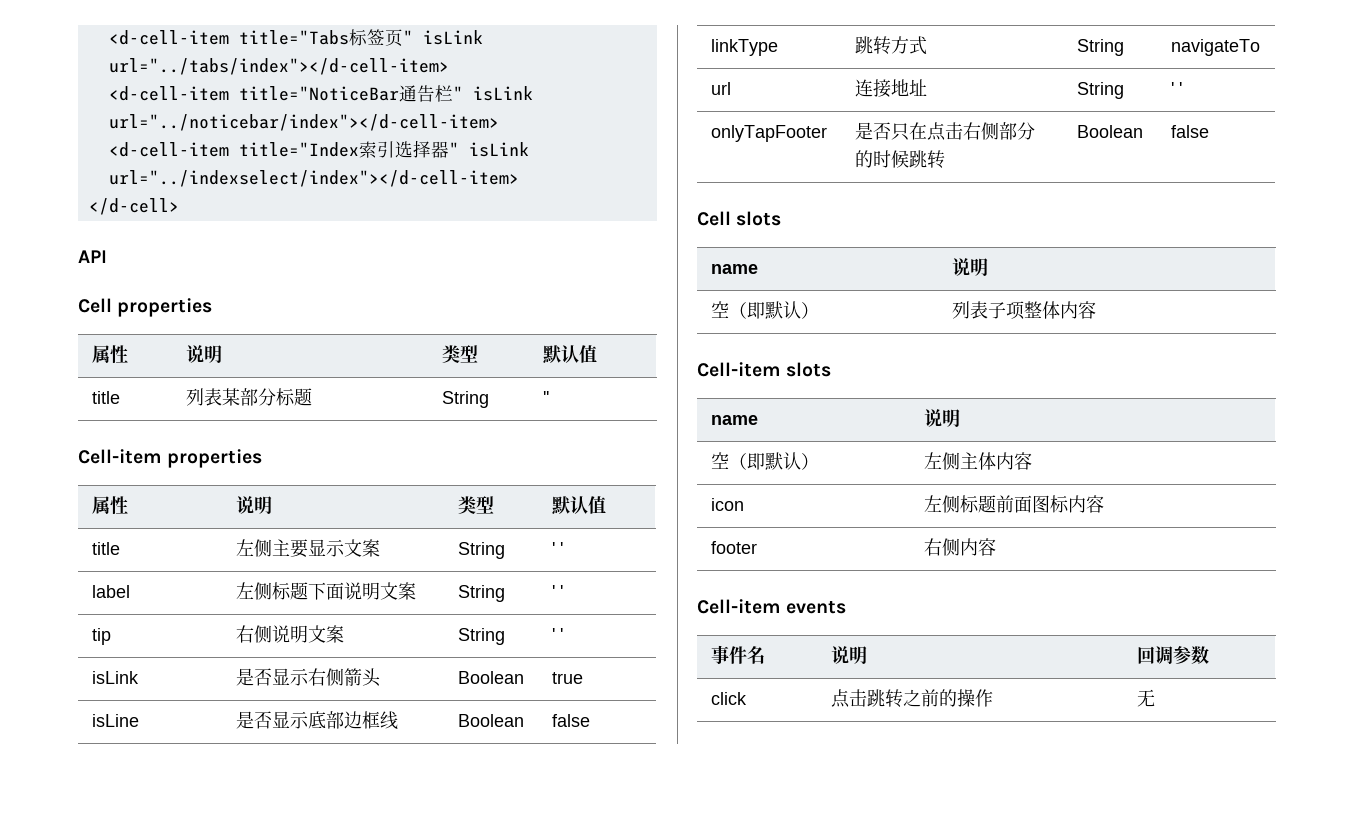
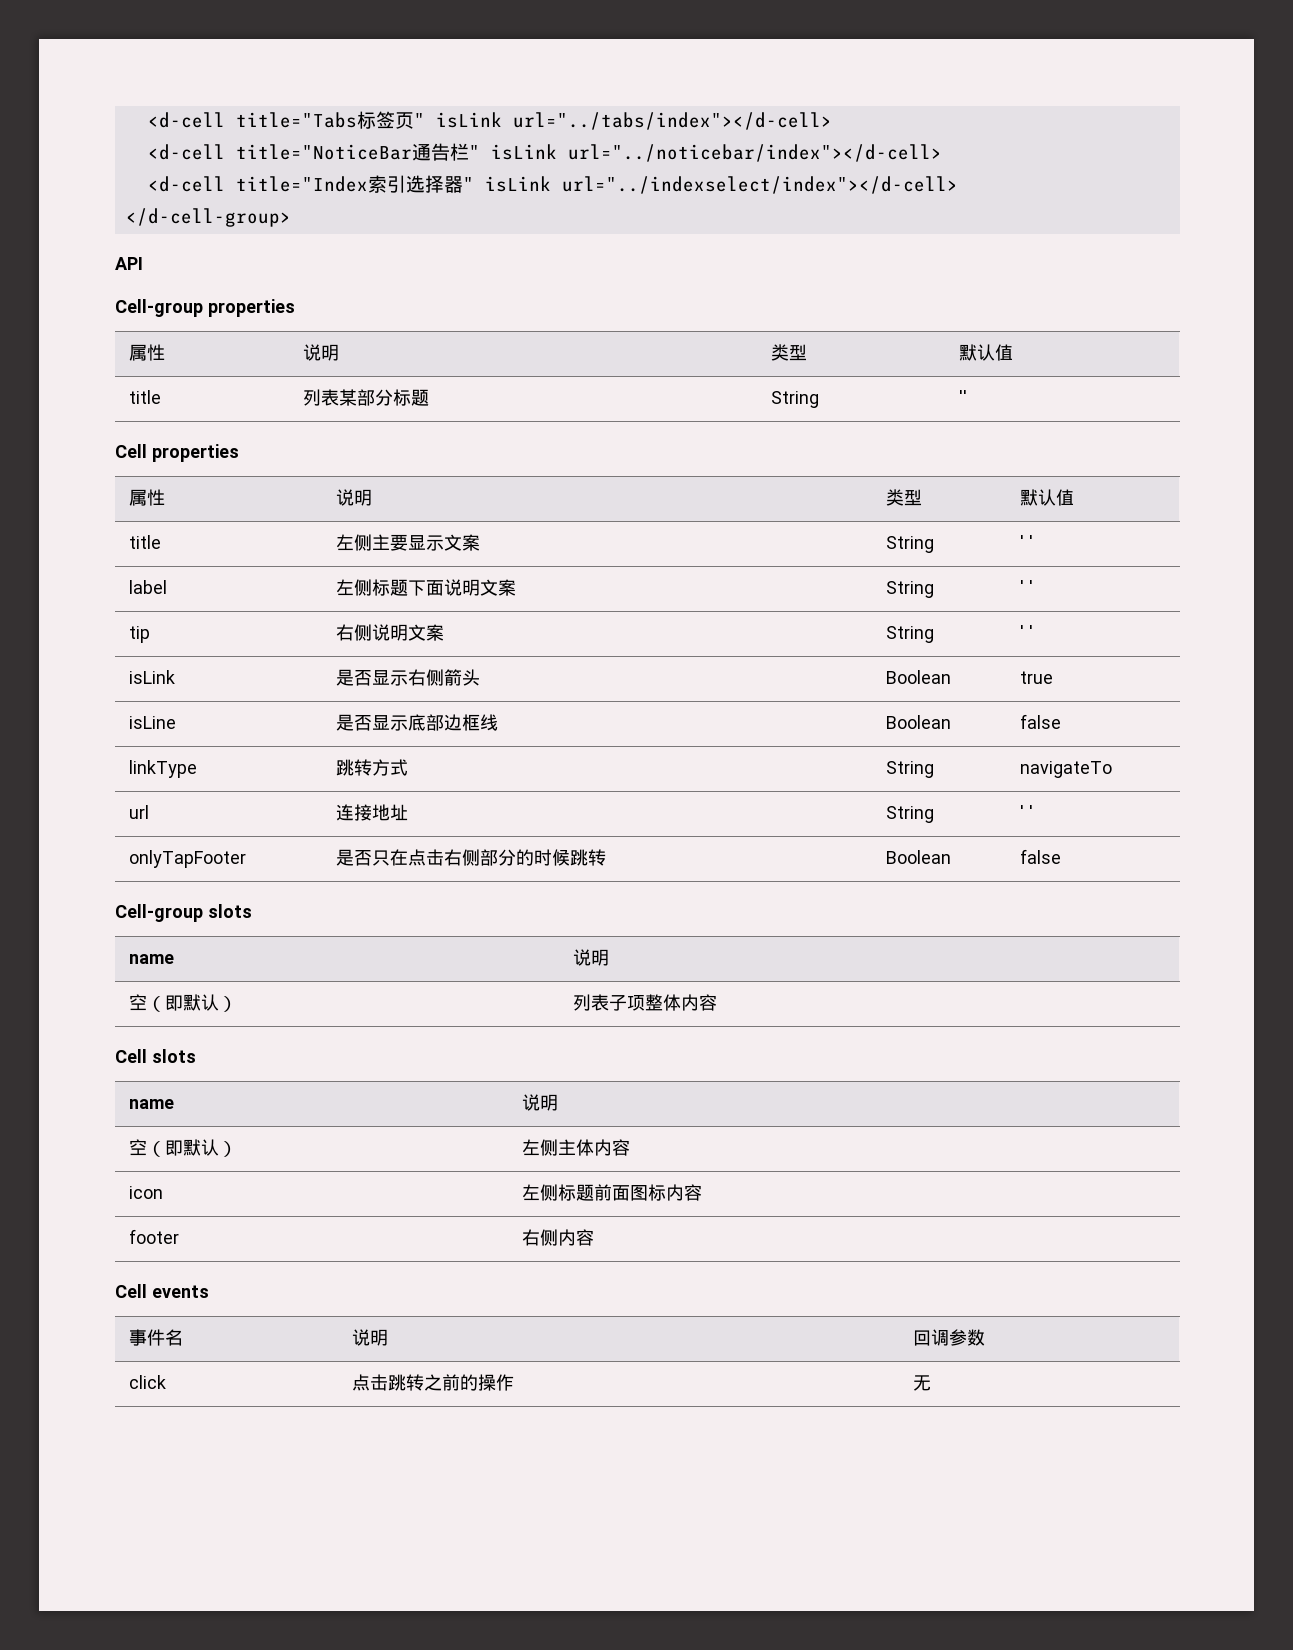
[108,30,229,45] <d-cell-item -> [147,112,225,128] <d-cell
[108,58,449,75] [108,86,229,101] url="../tabs/index"></d-cell-item> // <d-cell-item -> [512,112,832,130] [147,144,225,160] url="../tabs/index"></d-cell> // <d-cell
[108,114,499,131] [108,142,229,157] url="../noticebar/index"></d-cell-item> // <d-cell-item -> [567,144,942,162] [147,176,225,192] url="../noticebar/index"></d-cell> // <d-cell
[108,170,519,187] [88,198,179,215] url="../indexselect/index"></d-cell-item> // </d-cell> -> [561,176,958,194] [125,208,291,227] url="../indexselect/index"></d-cell> // </d-cell-group>
[78,298,112,313] Cell -> [115,299,203,317] Cell-group
[78,449,162,464] Cell-item -> [115,444,147,458] Cell
[697,211,731,226] Cell -> [115,904,203,922] Cell-group
[697,362,781,377] Cell-item -> [115,1049,147,1063] Cell
[697,599,781,614] Cell-item -> [115,1284,147,1298] Cell

